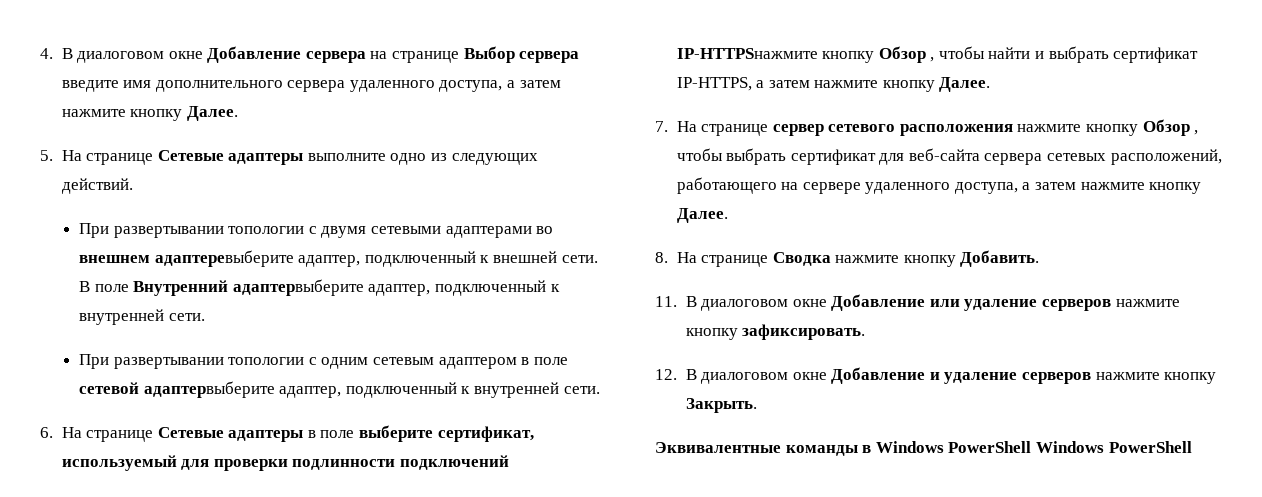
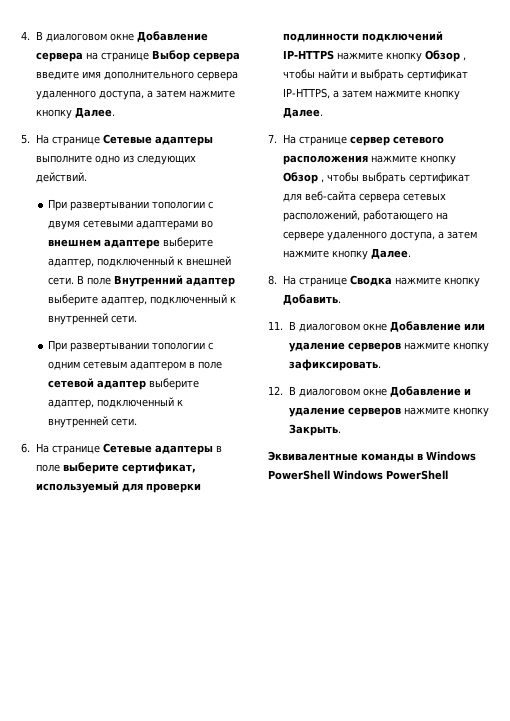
[154,250,294,267] адаптеревыберите -> [103,237,213,249] адаптере выберите
[232,279,364,296] адаптервыберите -> [185,277,235,287] [47,294,98,306] адаптер выберите
[143,381,275,398] адаптервыберите -> [96,378,199,390] адаптер выберите
[676,48,818,59] IP-HTTPSнажмите -> [282,50,383,60] IP-HTTPS нажмите

